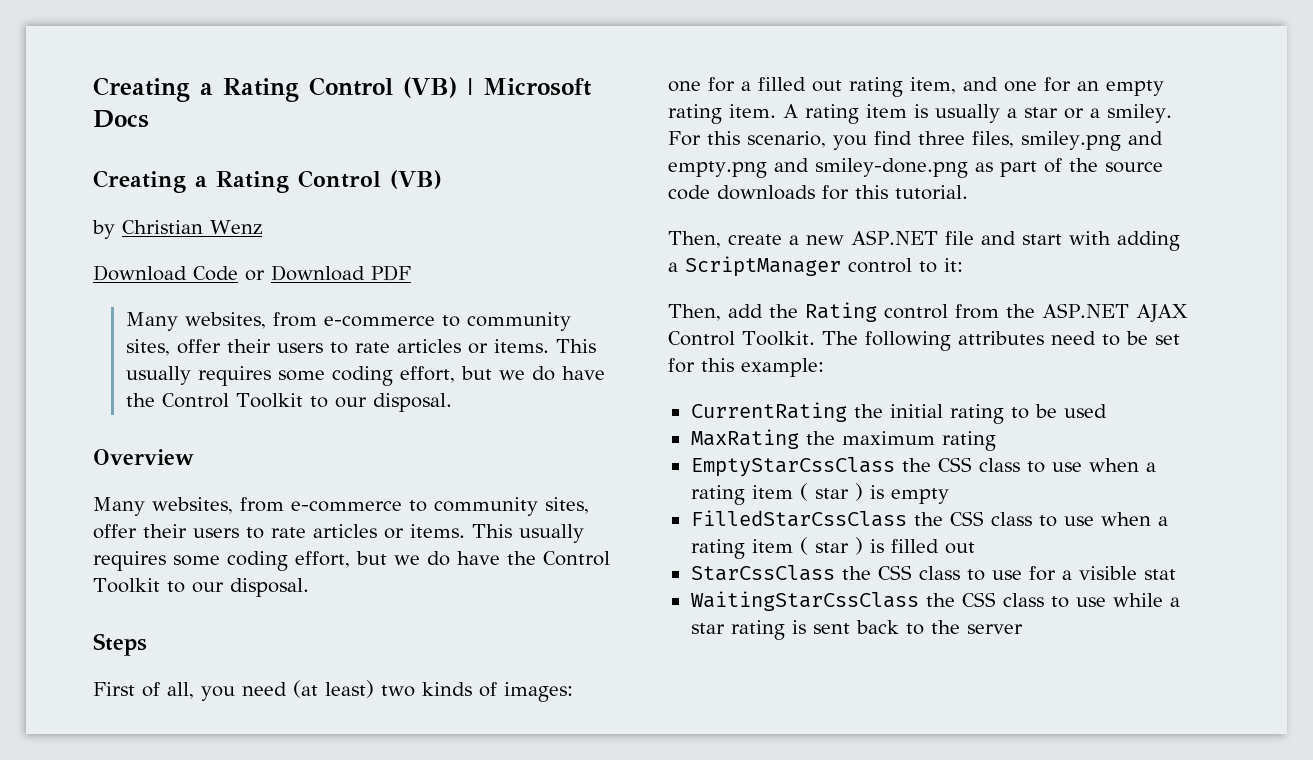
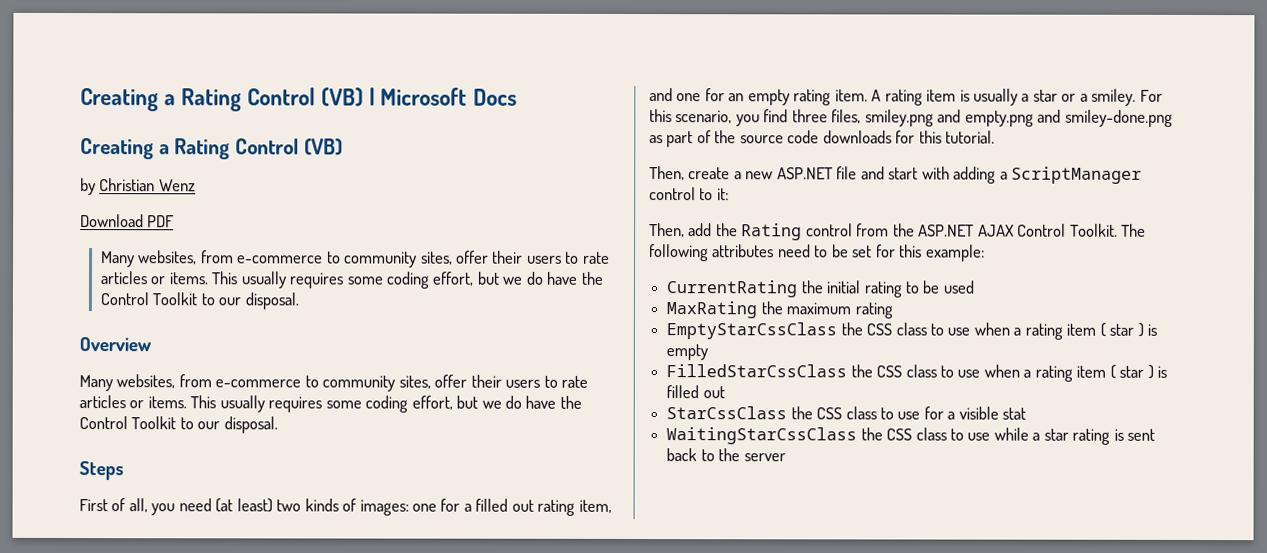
[193,265,365,281] Code or Download -> (144, 221) none

